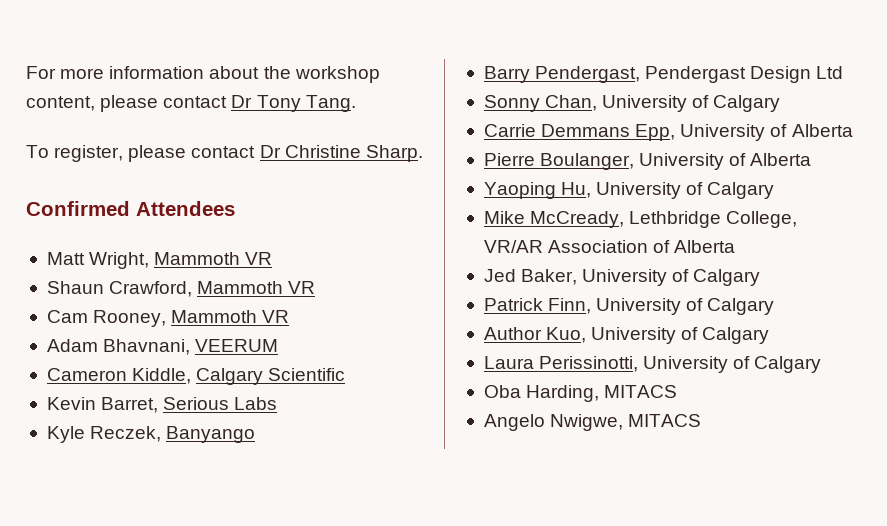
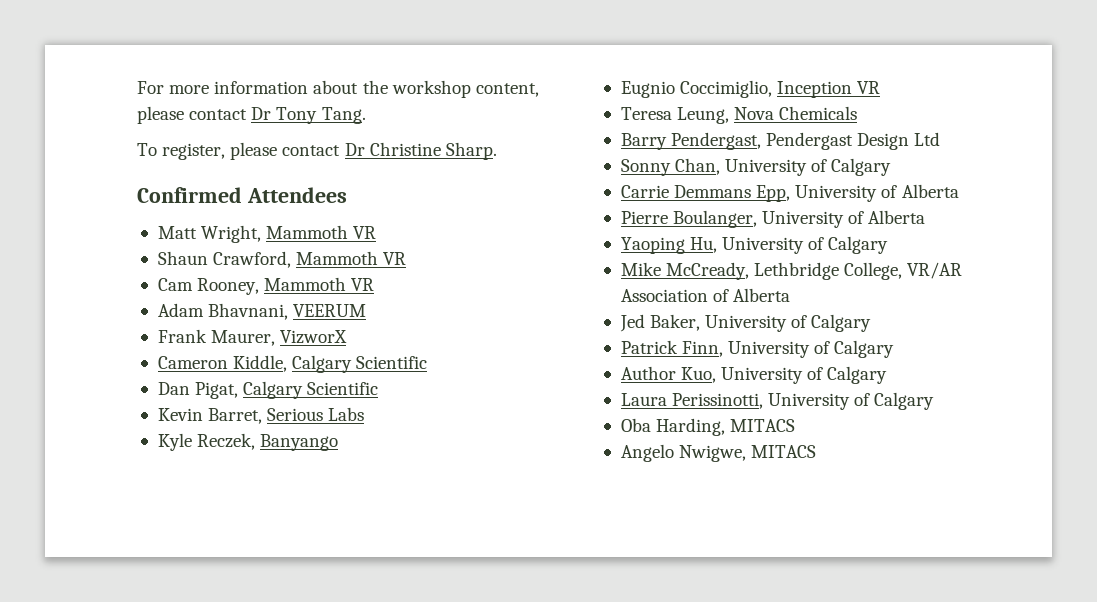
(279, 345) none -> [157,329,348,346] // Frank Maurer, VizworX
(346, 374) none -> [157,381,379,399] // Dan Pigat, Calgary Scientific
(256, 434) none -> [620,80,881,98] [620,106,858,124] // Eugnio Coccimiglio, Inception VR // Teresa Leung, Nova Chemicals

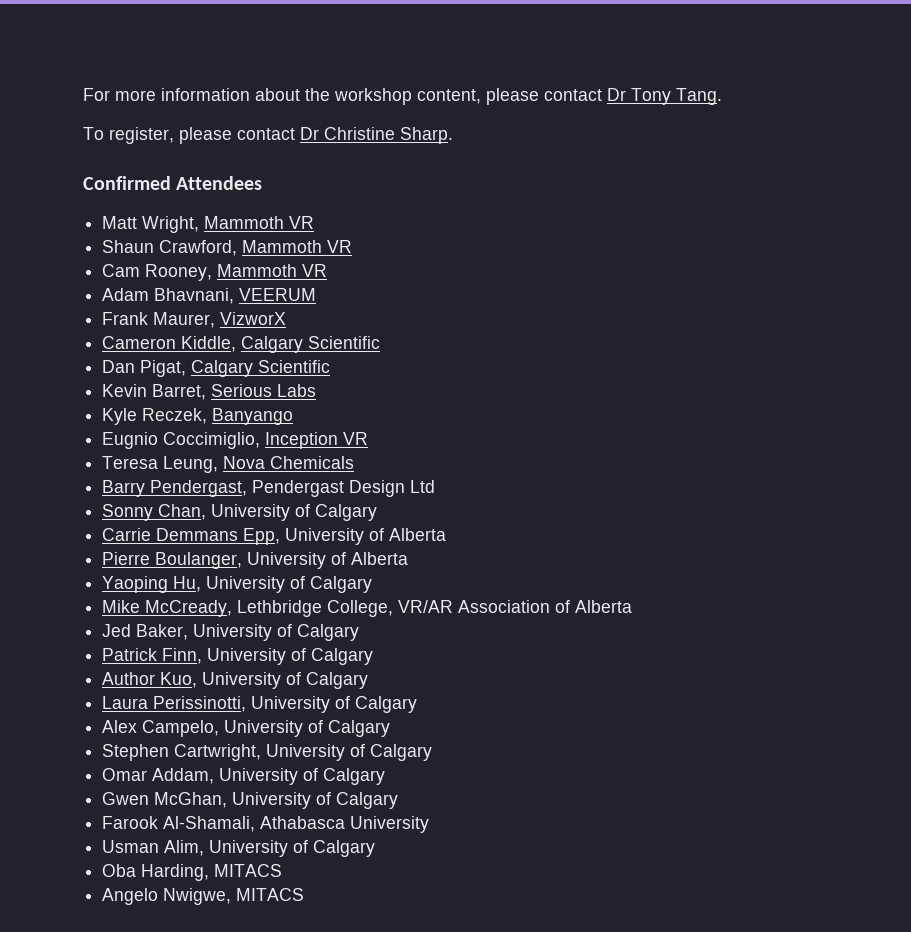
(935, 401) none -> [102,720,391,737] [102,744,433,761] [102,768,386,785] [102,792,399,809] [102,816,430,833] [102,840,376,857] // Alex Campelo, University of Calgary // Stephen Cartwright, University of Calgary // Omar Addam, University of Calgary // Gwen McGhan, University of Calgary // Farook Al-Shamali, Athabasca University // Usman Alim, University of Calgary

